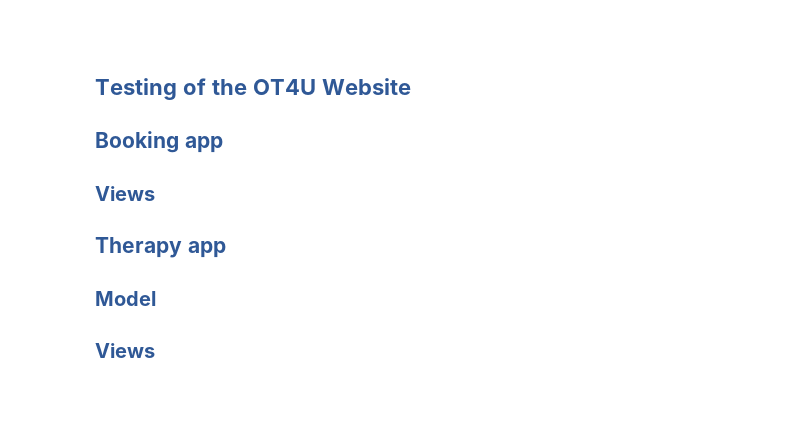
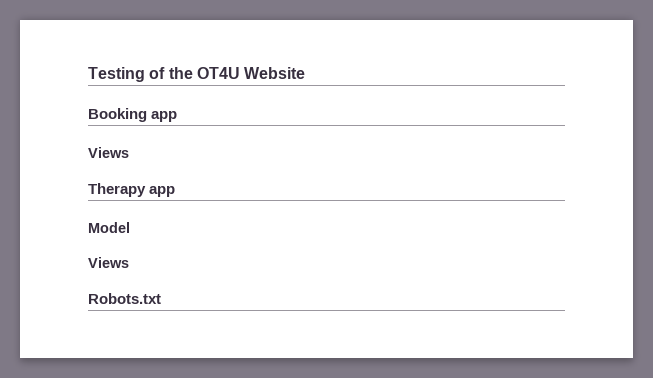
(155, 350) none -> [88,293,161,304] // Robots.txt

